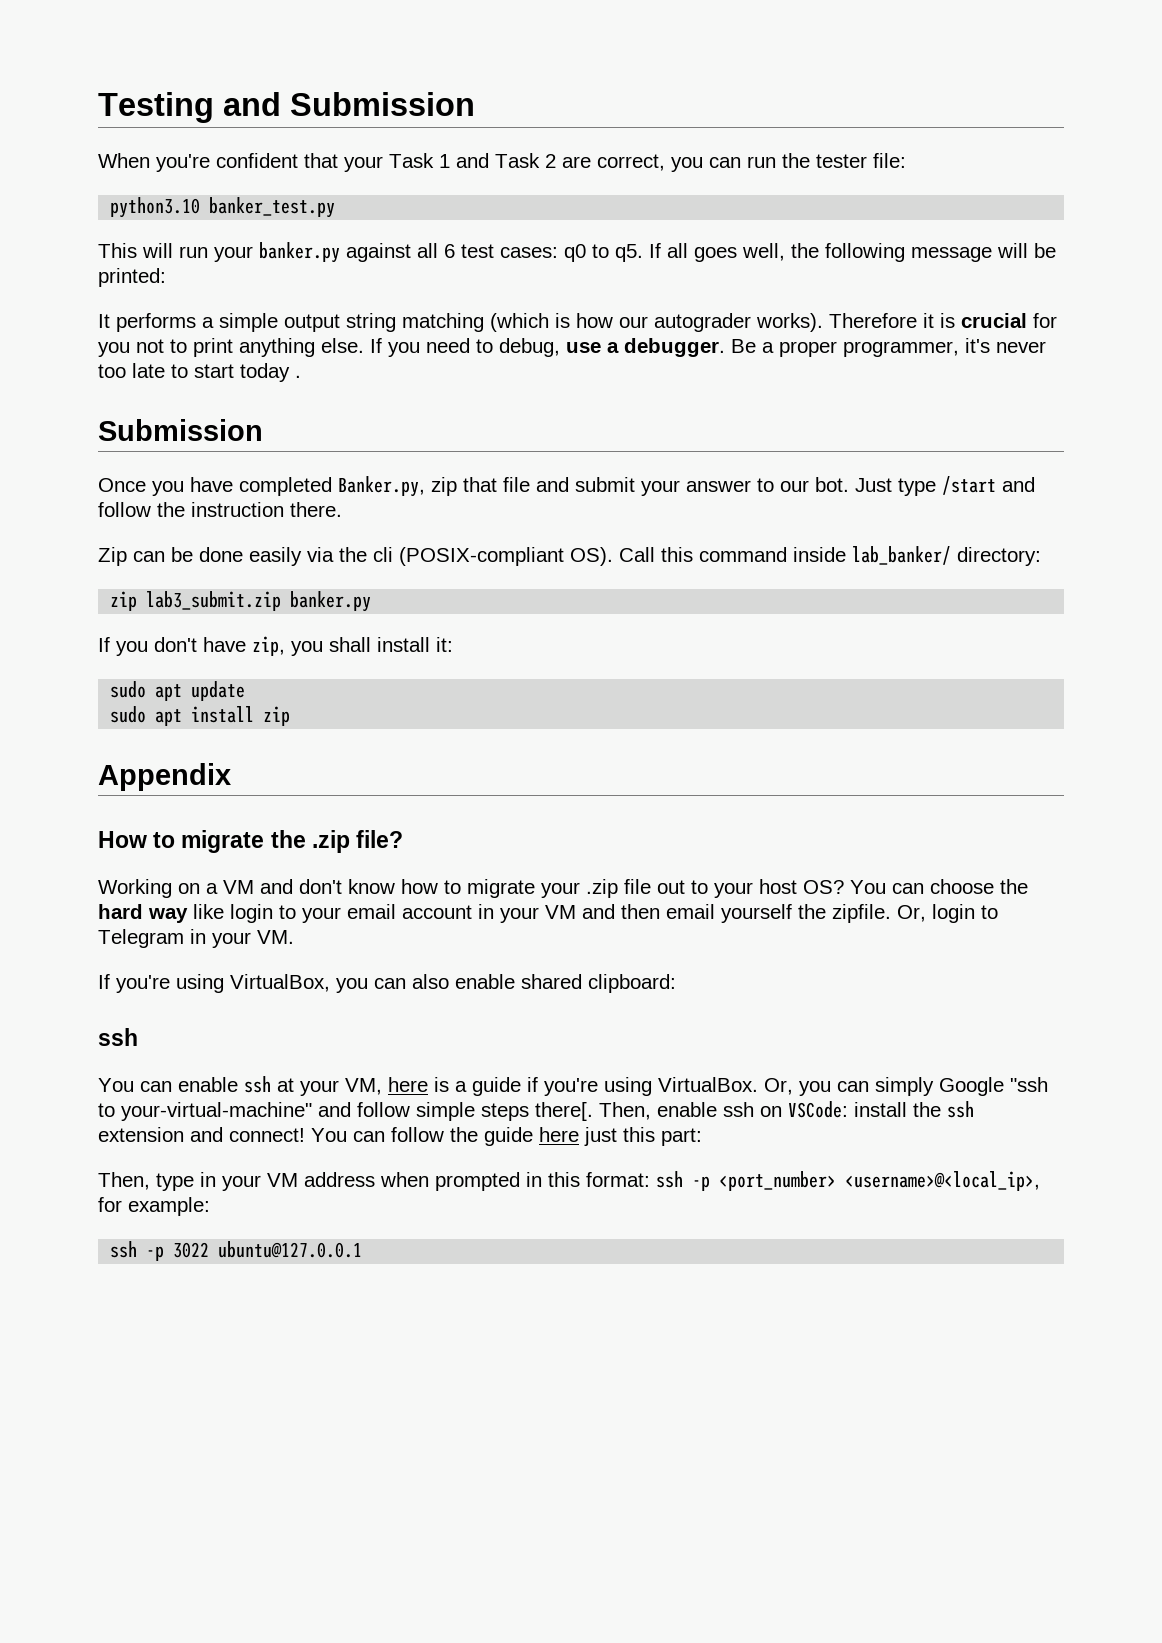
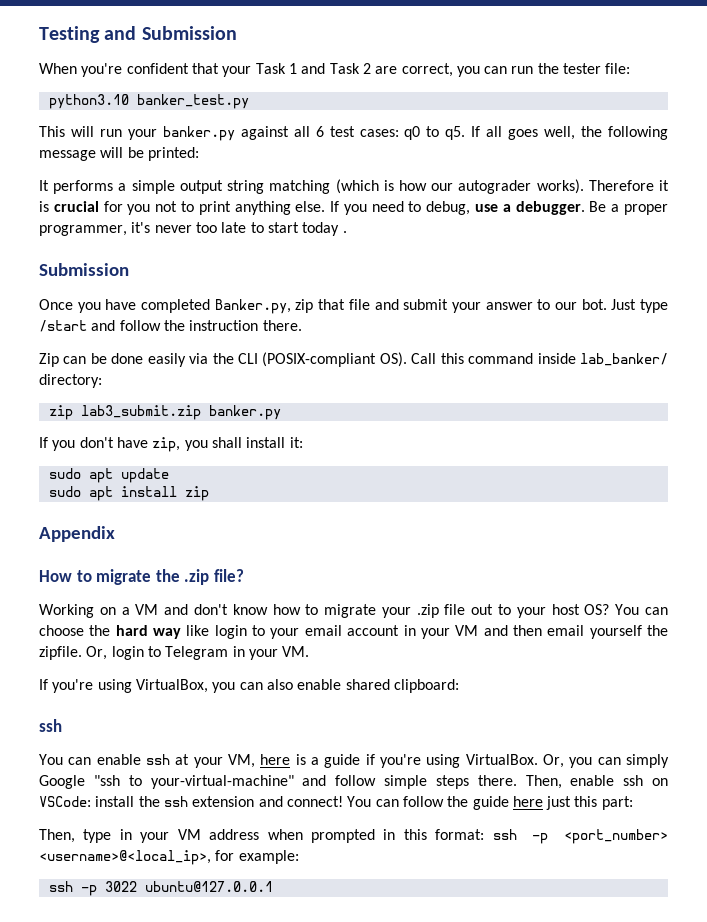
[373,547,393,562] cli -> [237,353,258,364] CLI
[535,1102,593,1121] there[. -> [477,775,517,786] there.

